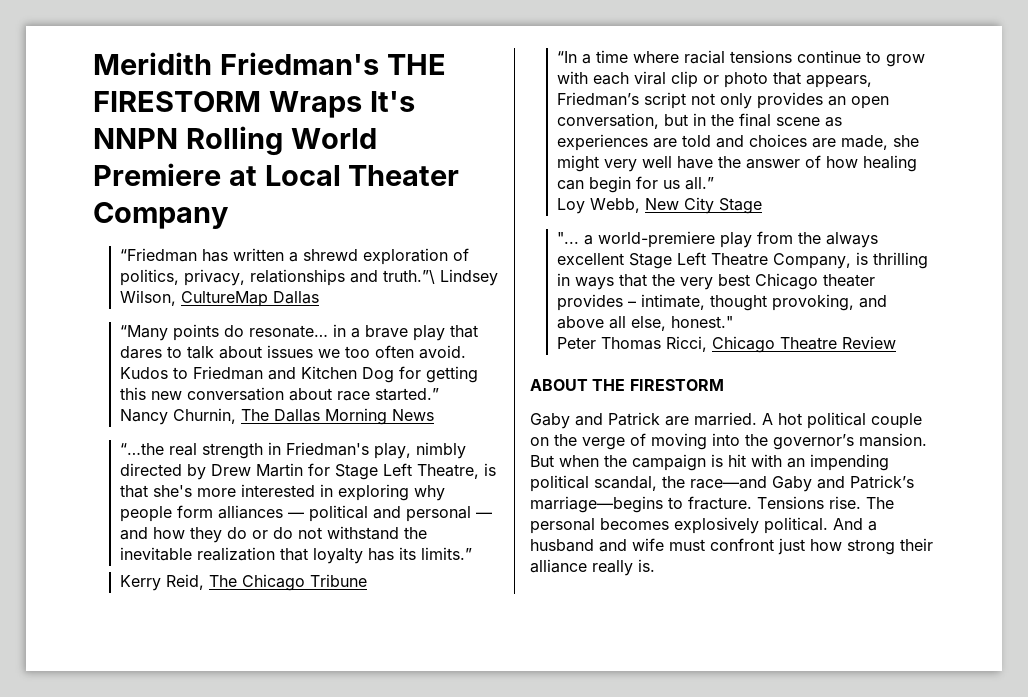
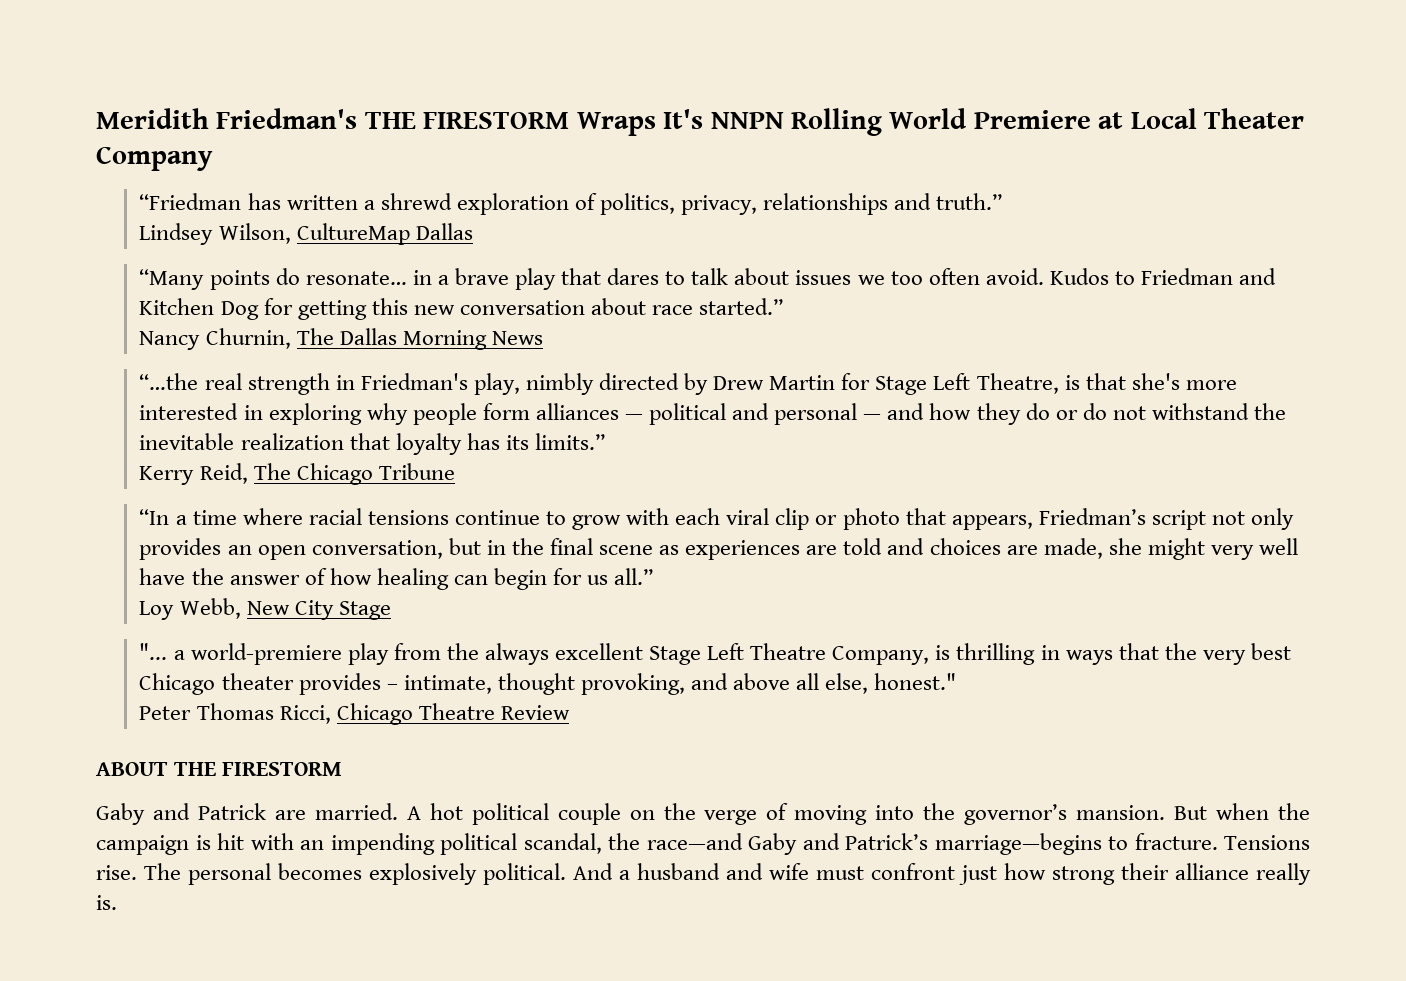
[382,270,435,284] truth.”\ -> [936,193,1003,210] truth.” //

